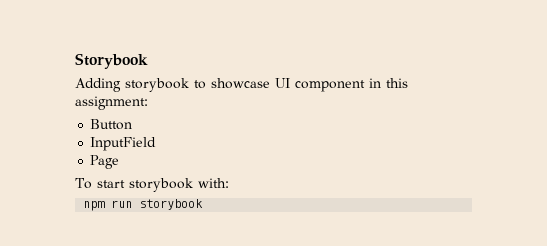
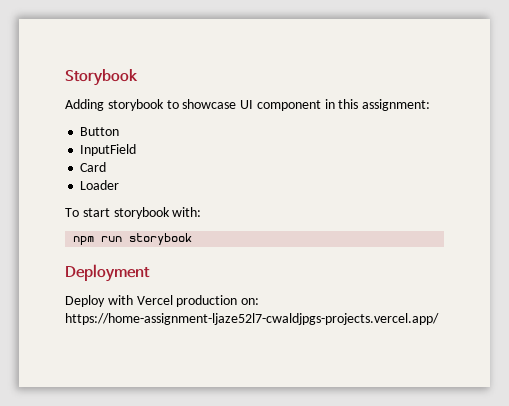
[90,155,120,169] Page -> [80,162,107,172] [80,180,120,190] Card // Loader
(204, 204) none -> [65,264,150,282] [65,295,260,307] [65,313,439,325] // Deployment // Deploy with Vercel production on: https://home-assignment-ljaze52l7-cwaldjpgs-projects.vercel.app/

